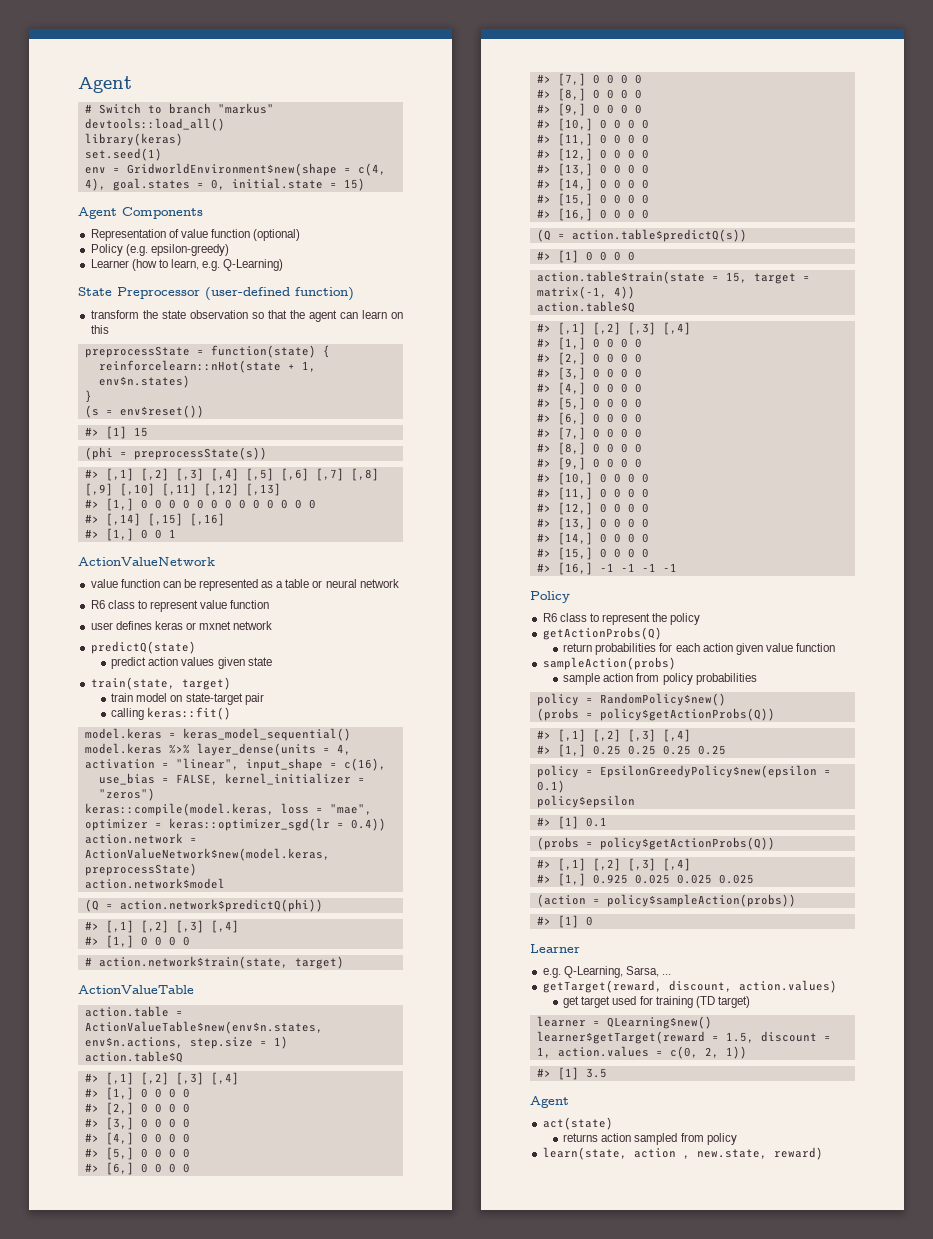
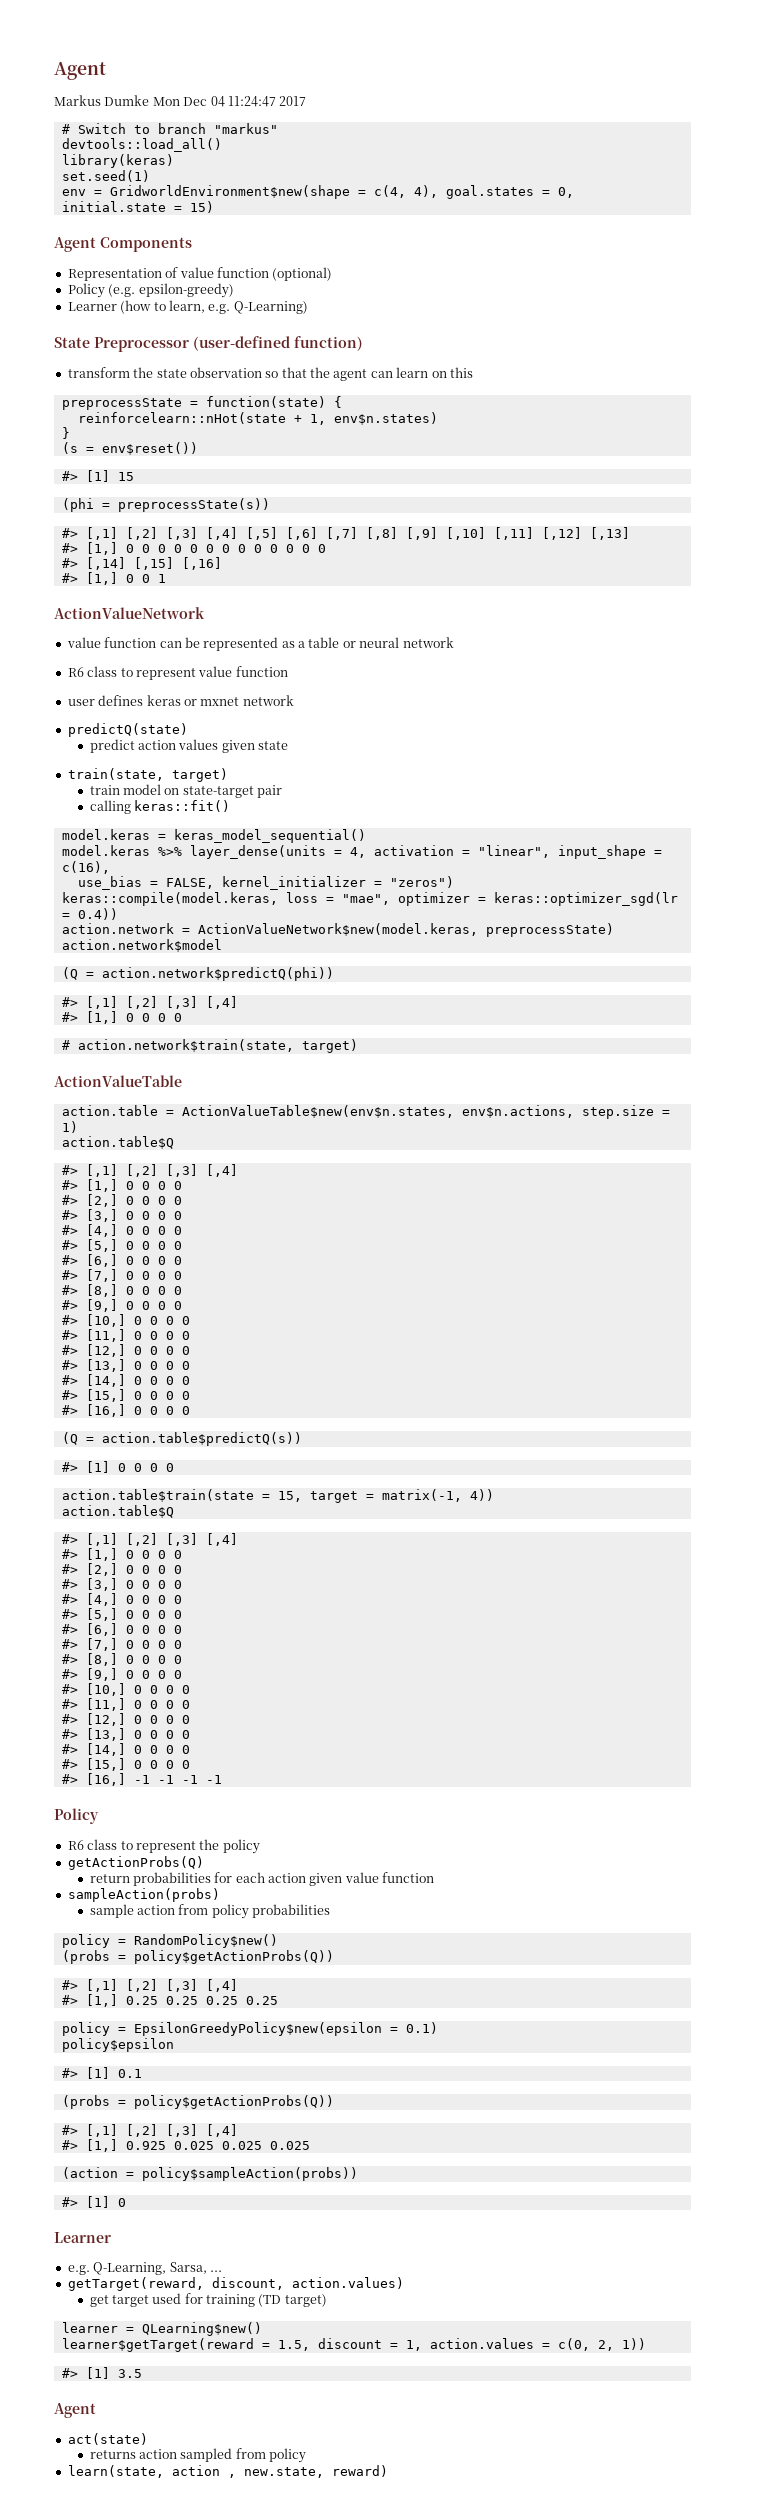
[78,76,132,93] Agent -> [54,62,106,80] [54,95,307,107] Agent // Markus Dumke Mon Dec 04 11:24:47 2017

